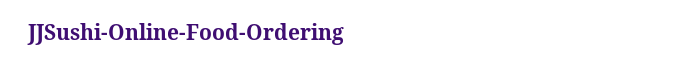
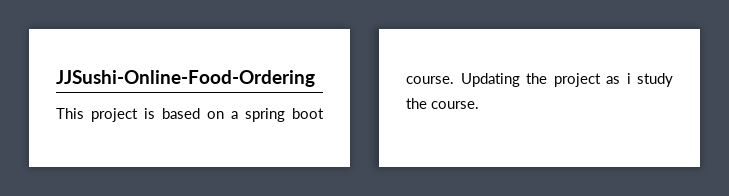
(344, 34) none -> [56,108,324,122] [406,73,673,87] [406,98,479,109] // This project is based on a spring boot course. Updating the project as i study the course.

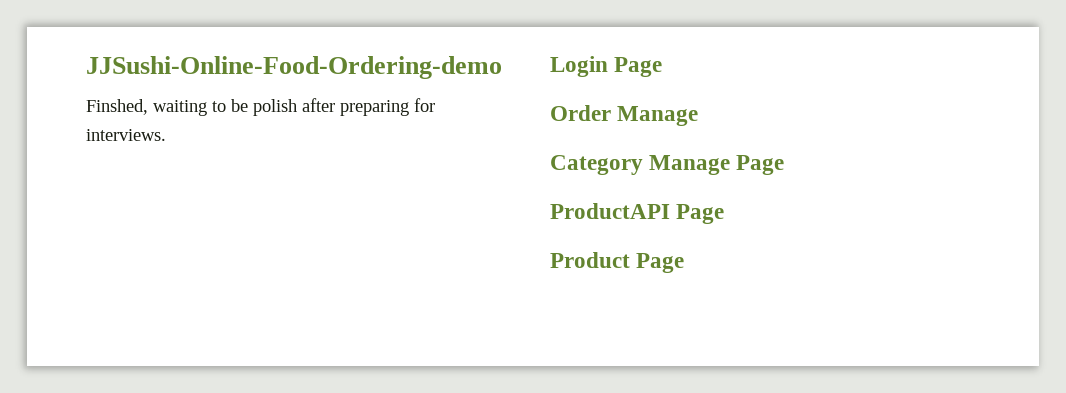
[56,70,315,87] [56,108,324,122] [406,73,673,87] [406,98,479,109] JJSushi-Online-Food-Ordering // This project is based on a spring boot course. Updating the project as i study the course. -> [86,56,502,79] [86,98,435,116] [86,129,166,141] [550,56,663,77] [550,105,699,126] [550,155,785,175] [550,203,725,224] [550,252,685,273] JJSushi-Online-Food-Ordering-demo // Finshed, waiting to be polish after preparing for interviews. // Login Page // Order Manage // Category Manage Page // ProductAPI Page // Product Page

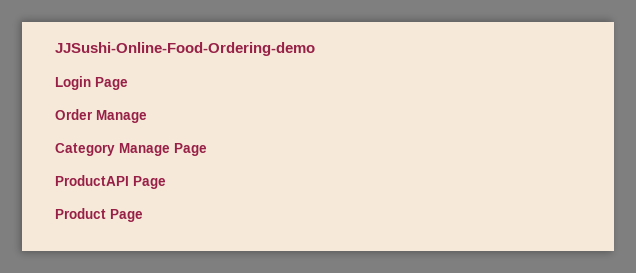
[86,98,435,116] [86,129,166,141] // Finshed, waiting to be polish after preparing for interviews. -> (315, 49) none

